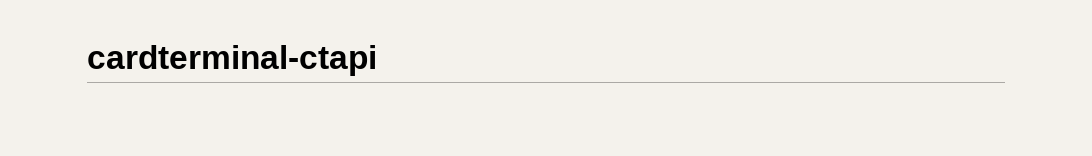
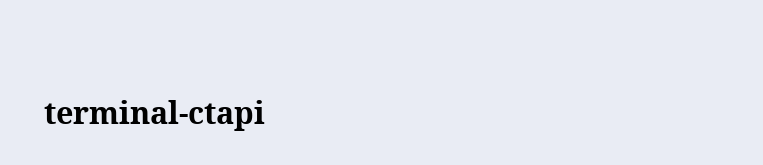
[87,45,377,76] cardterminal-ctapi -> [44,100,265,131] terminal-ctapi

